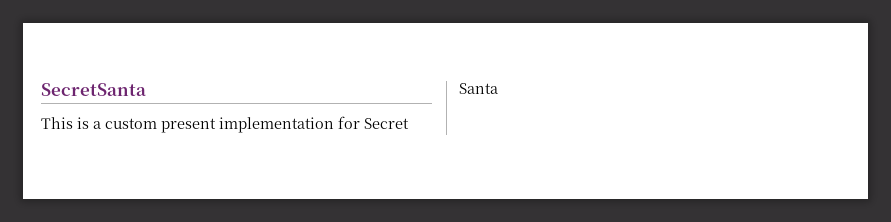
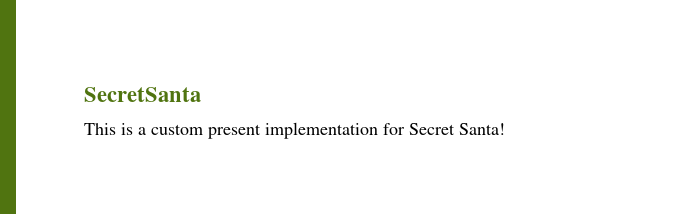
[459,83,498,94] Santa -> [459,123,505,135] Santa!

